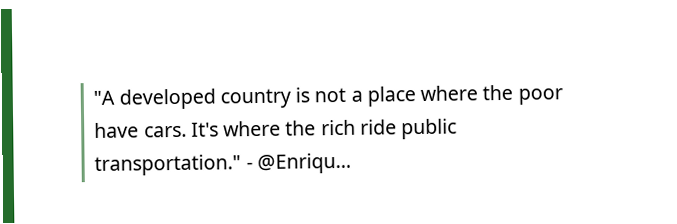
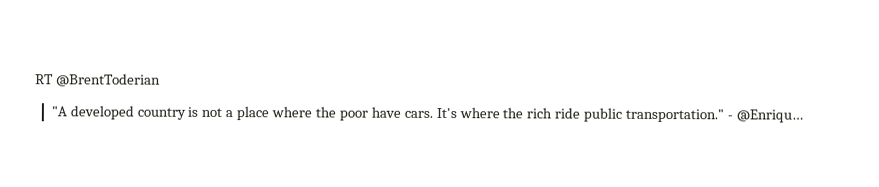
(93, 97) none -> [35,73,161,87] RT @BrentToderian //

